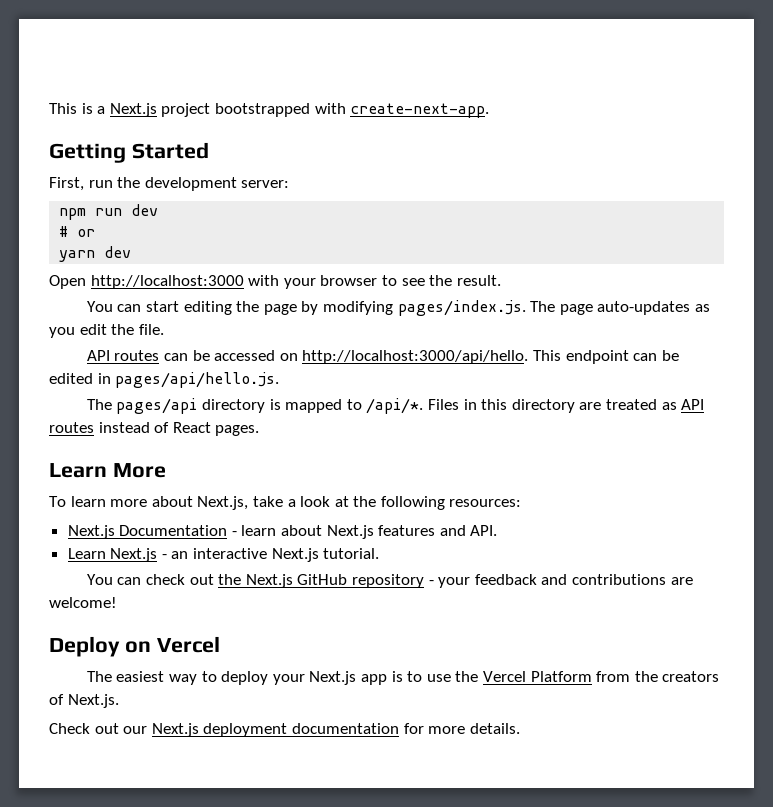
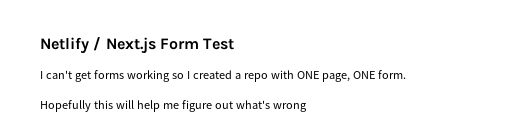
[49,103,490,118] [49,142,209,163] [49,177,290,191] [59,204,159,220] [59,226,96,237] [59,246,132,262] [49,275,501,289] [86,300,710,316] [49,324,164,338] [86,350,679,364] [49,372,280,388] [86,398,705,414] [49,422,260,436] [49,463,166,478] [49,496,522,510] [67,525,498,539] [67,548,380,562] [86,574,693,588] [49,597,117,608] [49,636,220,657] [86,671,720,685] [49,694,119,708] [49,723,520,737] This is a Next.js project bootstrapped with create-next-app. // Getting Started // First, run the development server: // npm run dev // # or // yarn dev // Open http://localhost:3000 with your browser to see the result. // You can start editing the page by modifying pages/index.js. The page auto-updates as you edit the file. // API routes can be accessed on http://localhost:3000/api/hello. This endpoint can be edited in pages/api/hello.js. // The pages/api directory is mapped to /api/*. Files in this directory are treated as API routes instead of React pages. // Learn More // To learn more about Next.js, take a look at the following resources: // Next.js Documentation - learn about Next.js features and API. // Learn Next.js - an interactive Next.js tutorial. // You can check out the Next.js GitHub repository - your feedback and contributions are welcome! // Deploy on Vercel // The easiest way to deploy your Next.js app is to use the Vercel Platform from the creators of Next.js. // Check out our Next.js deployment documentation for more details. -> [40,37,235,54] [40,70,406,82] [40,100,307,112] Netlify / Next.js Form Test // I can't get forms working so I created a repo with ONE page, ONE form. // Hopefully this will help me figure out what's wrong

